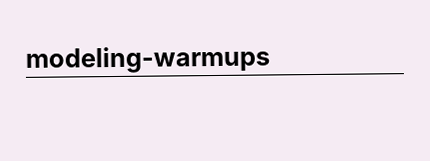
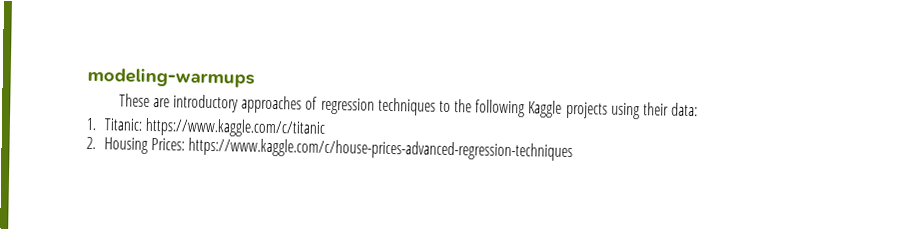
(270, 59) none -> [118,93,699,120] [86,117,326,138] [86,136,574,162] // These are introductory approaches of regression techniques to the following Kaggle projects using their data: // 1. Titanic: https://www.kaggle.com/c/titanic // 2. Housing Prices: https://www.kaggle.com/c/house-prices-advanced-regression-techniques

